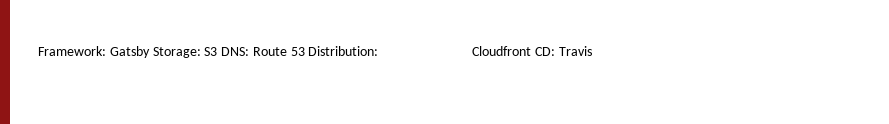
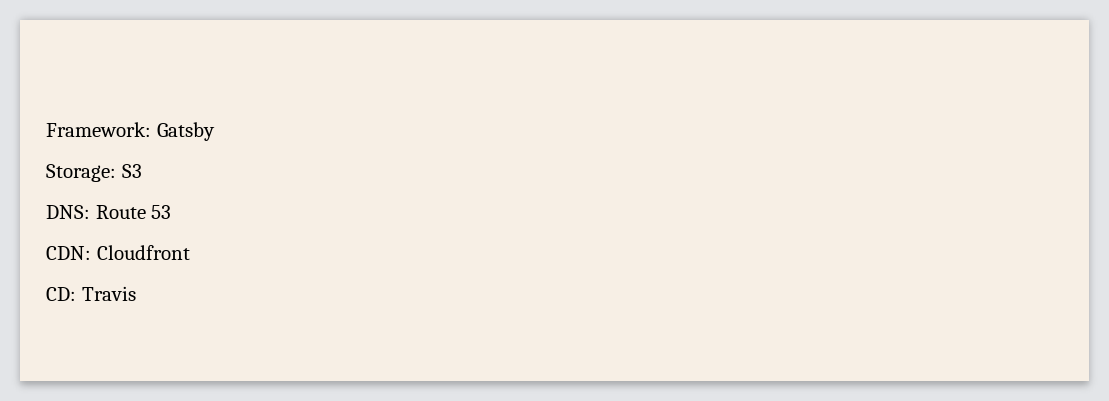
(150, 52) none -> (215, 131) //
(218, 51) none -> (142, 171) //
[308,46,379,56] Distribution: -> [46,246,91,260] // CDN:
(531, 51) none -> (190, 252) //

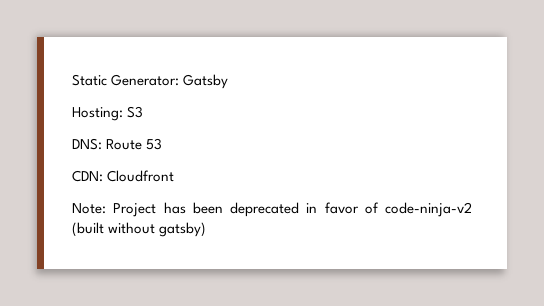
[46,122,151,137] Framework: -> [72,74,180,86] Static Generator:
[46,164,116,182] Storage: -> [72,107,123,121] Hosting:
[46,286,136,301] CD: Travis -> [72,202,472,217] [72,222,207,237] Note: Project has been deprecated in favor of code-ninja-v2 (built without gatsby)

